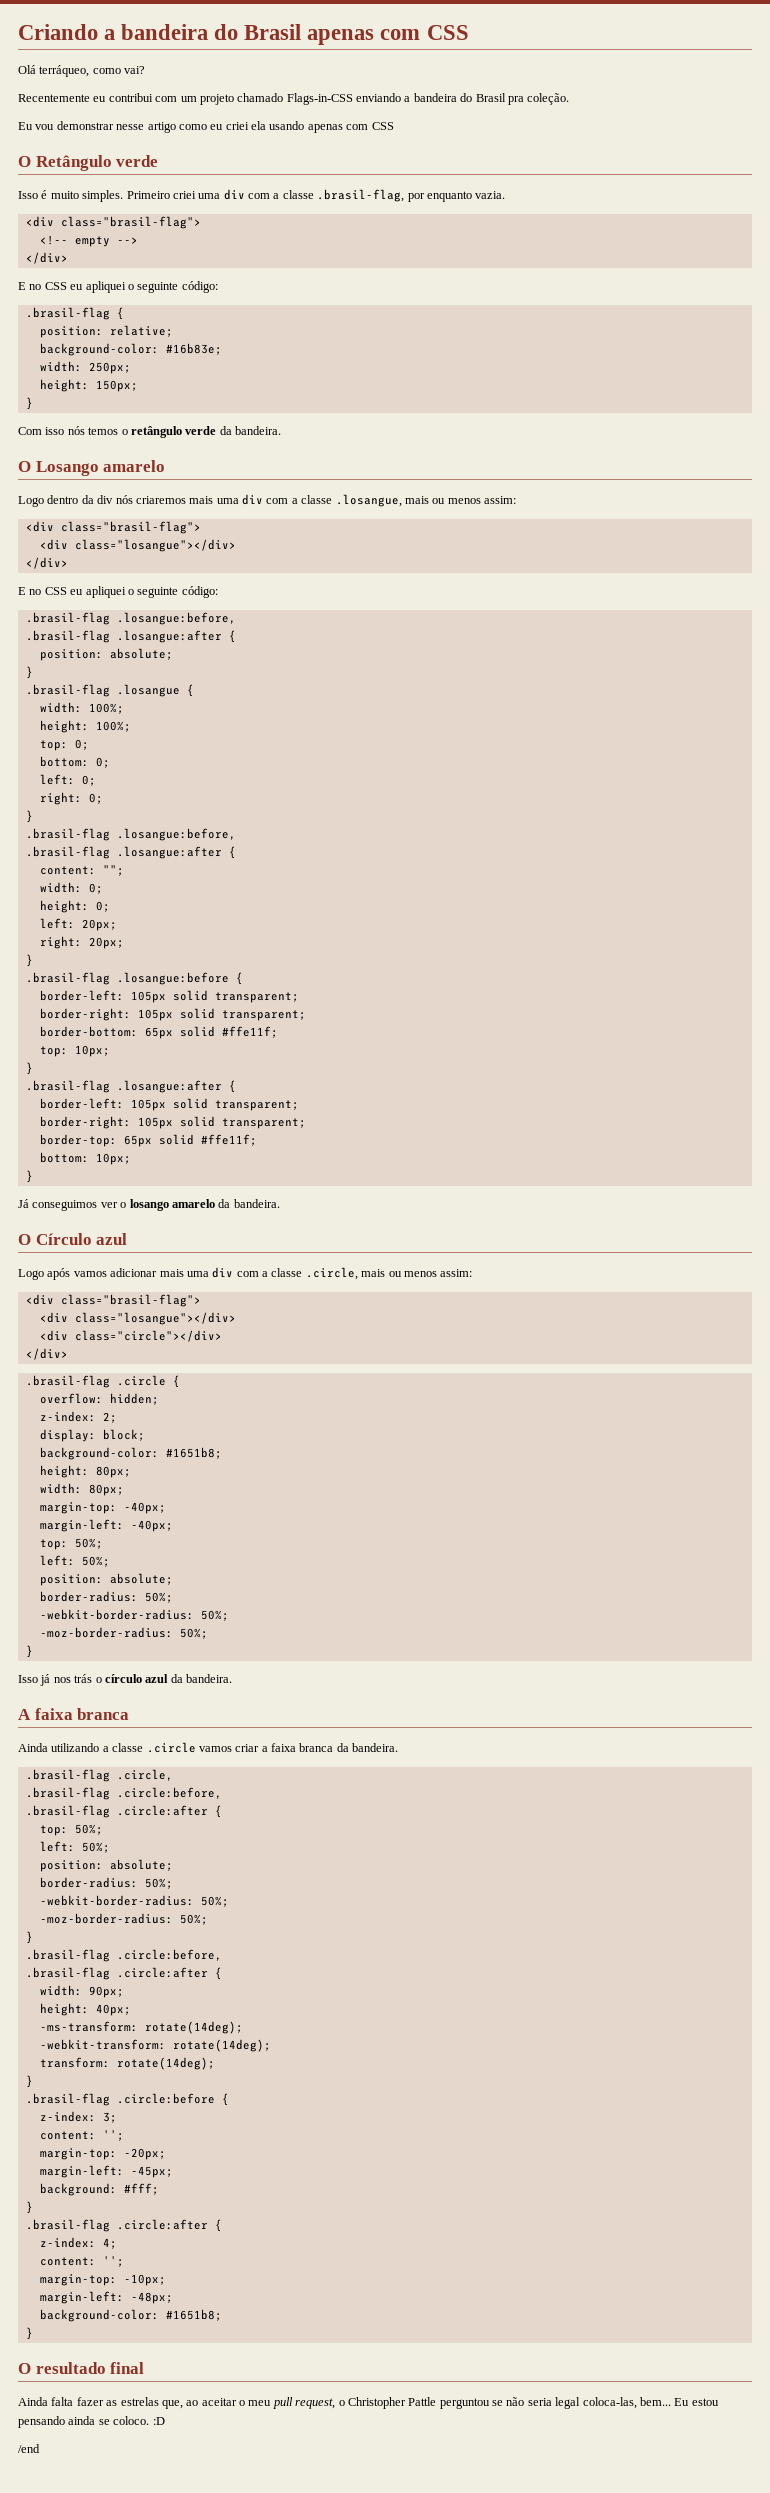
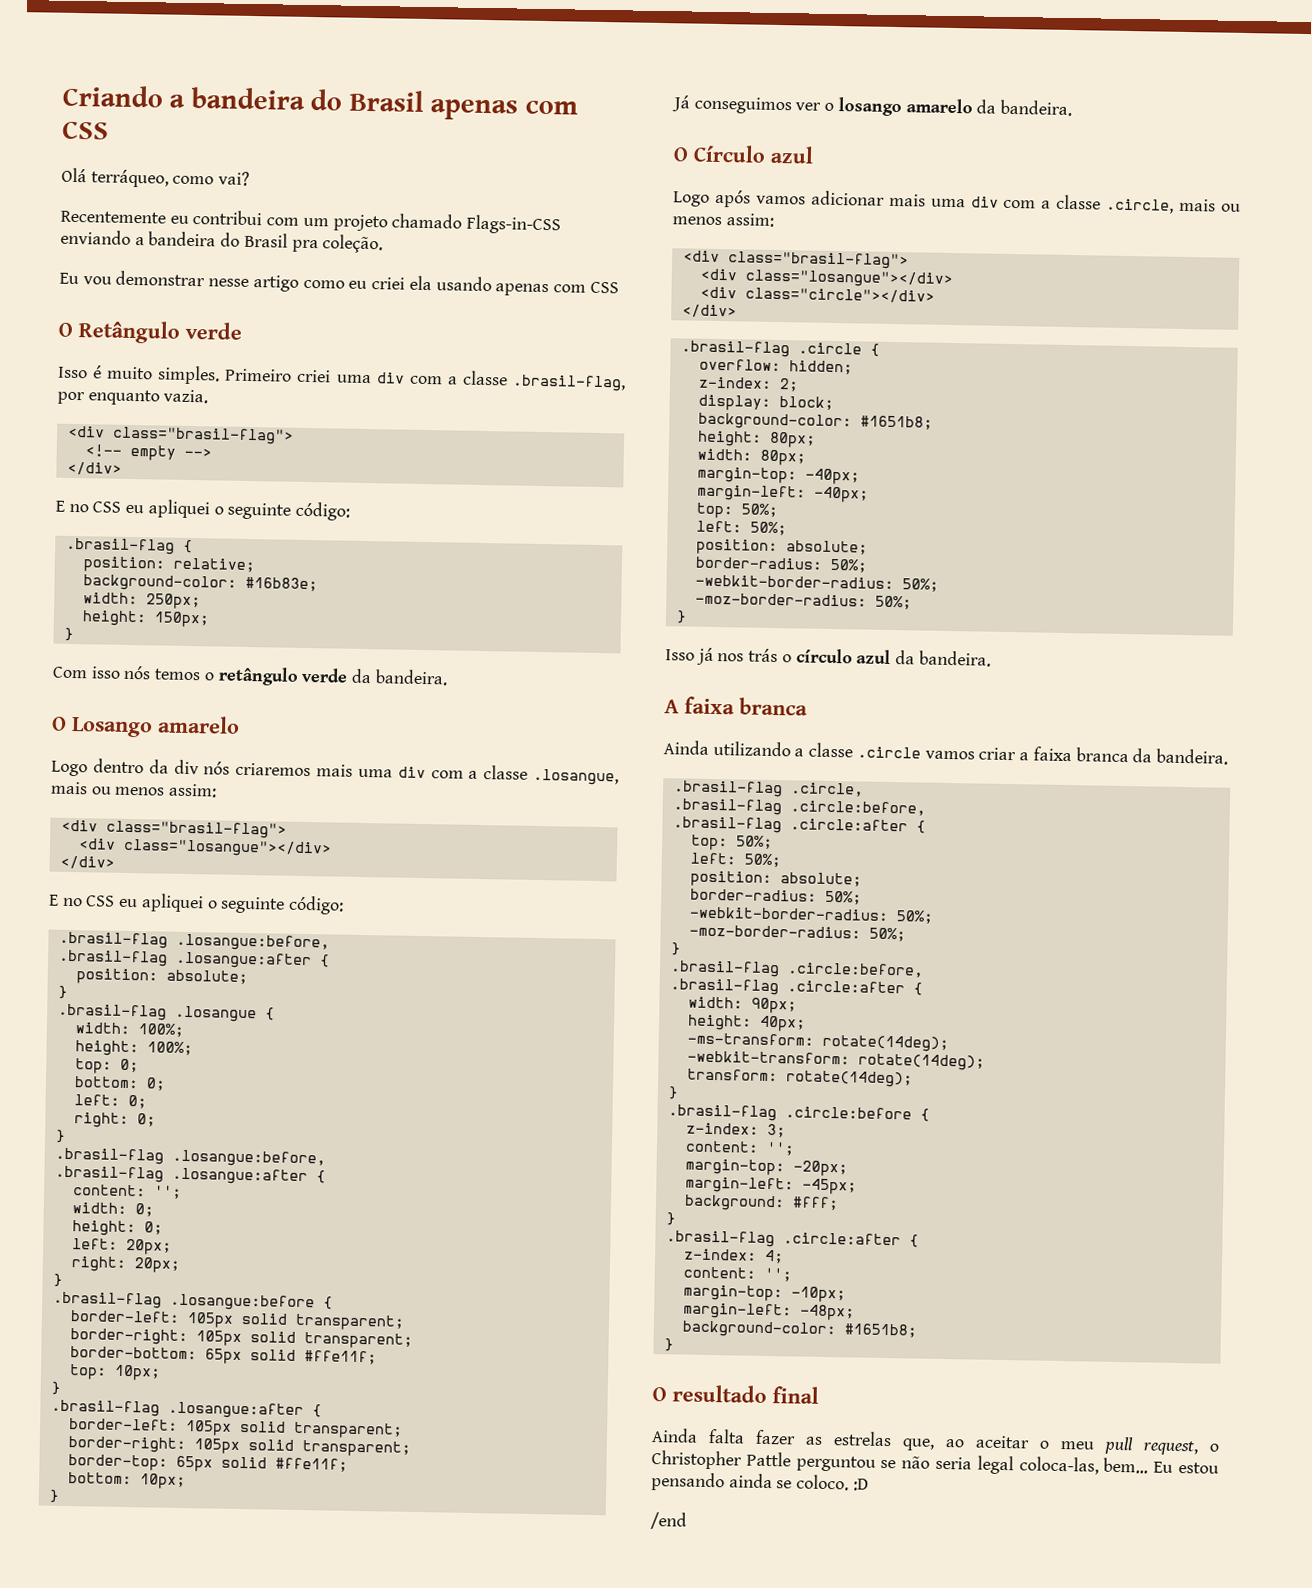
[102,865,124,876] ""; -> [153,1185,182,1199] '';

